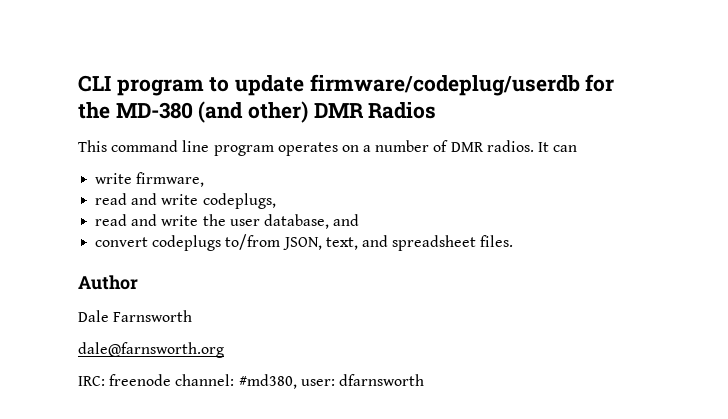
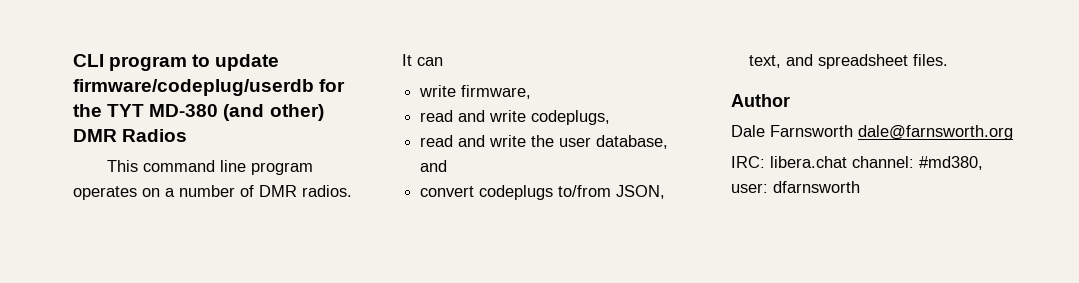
(110, 110) none -> [107,104,145,117] TYT
(193, 316) // -> (853, 131) none
[109,374,172,386] freenode -> [770,156,847,168] libera.chat

